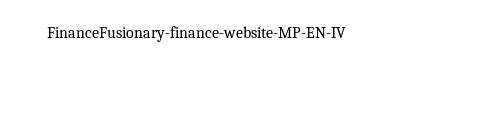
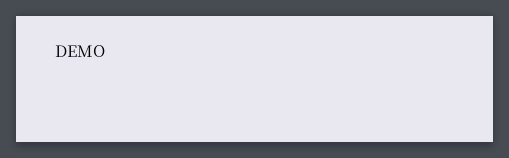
[47,26,346,42] FinanceFusionary-finance-website-MP-EN-IV -> [55,45,105,57] DEMO

